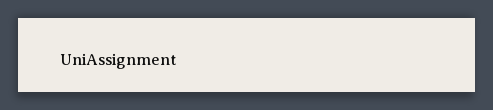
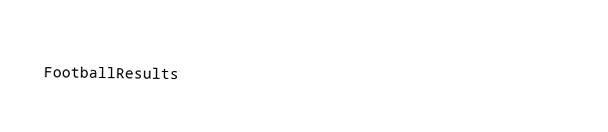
[60,53,177,69] UniAssignment -> [43,66,179,80] FootballResults

